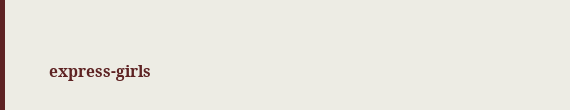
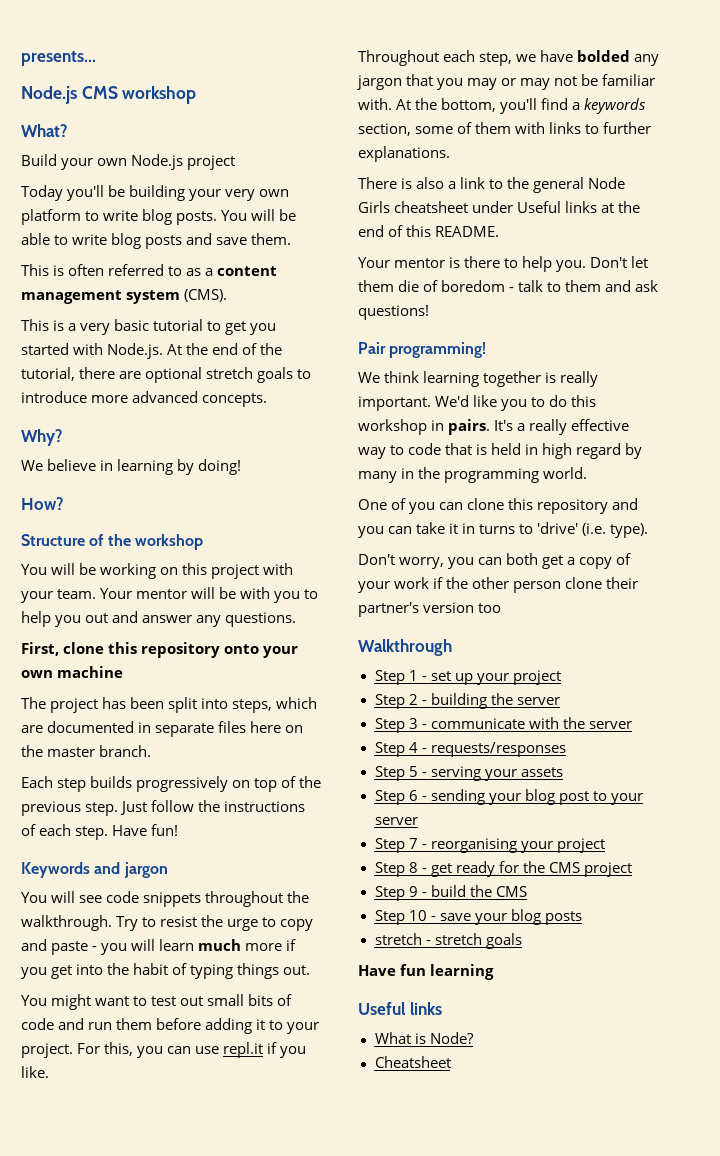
[49,65,151,81] express-girls -> [21,51,96,66] [21,86,197,104] [21,124,68,137] [21,154,236,170] [21,185,290,201] [21,209,297,225] [21,233,292,249] [21,264,278,276] [21,289,228,304] [21,319,277,335] [21,343,283,359] [21,367,312,383] [21,391,268,407] [21,429,63,446] [21,459,242,475] [21,497,64,510] [21,534,203,550] [21,563,294,579] [21,587,319,603] [21,611,297,627] [21,642,299,658] [21,666,124,678] [21,697,318,713] [21,721,304,737] [21,745,152,757] [21,776,322,792] [21,800,306,816] [21,824,179,840] [21,862,168,878] [21,891,310,907] [21,915,314,931] [21,939,297,955] [21,963,311,979] [21,994,293,1010] [21,1018,320,1034] [21,1042,307,1058] [21,1066,49,1078] [358,50,660,66] [357,74,656,90] [358,98,647,114] [358,122,652,136] [358,146,450,162] [358,177,626,193] [358,201,641,213] [358,225,500,237] [358,256,649,272] [358,280,659,292] [358,305,429,320] [358,342,487,358] [358,371,599,387] [358,395,597,411] [358,419,630,435] [358,443,643,459] [358,467,588,483] [358,498,639,514] [358,522,649,538] [358,553,632,569] [358,577,639,593] [358,602,502,617] [358,639,452,656] [374,670,561,685] [374,693,560,709] [374,717,632,733] [374,742,566,757] [374,766,563,781] [374,789,643,805] [374,817,418,825] [374,838,605,853] [374,861,632,877] [374,885,527,901] [374,909,582,925] [374,933,522,949] [358,964,495,980] [358,1002,442,1015] [374,1032,474,1044] [374,1056,451,1068] presents... // Node.js CMS workshop // What? // Build your own Node.js project // Today you'll be building your very own platform to write blog posts. You will be able to write blog posts and save them. // This is often referred to as a content management system (CMS). // This is a very basic tutorial to get you started with Node.js. At the end of the tutorial, there are optional stretch goals to introduce more advanced concepts. // Why? // We believe in learning by doing! // How? // Structure of the workshop // You will be working on this project with your team. Your mentor will be with you to help you out and answer any questions. // First, clone this repository onto your own machine // The project has been split into steps, which are documented in separate files here on the master branch. // Each step builds progressively on top of the previous step. Just follow the instructions of each step. Have fun! // Keywords and jargon // You will see code snippets throughout the walkthrough. Try to resist the urge to copy and paste - you will learn much more if you get into the habit of typing things out. // You might want to test out small bits of code and run them before adding it to your project. For this, you can use repl.it if you like. // Throughout each step, we have bolded any jargon that you may or may not be familiar with. At the bottom, you'll find a keywords section, some of them with links to further explanations. // There is also a link to the general Node Girls cheatsheet under Useful links at the end of this README. // Your mentor is there to help you. Don't let them die of boredom - talk to them and ask questions! // Pair programming! // We think learning together is really important. We'd like you to do this workshop in pairs. It's a really effective way to code that is held in high regard by many in the programming world. // One of you can clone this repository and you can take it in turns to 'drive' (i.e. type). // Don't worry, you can both get a copy of your work if the other person clone their partner's version too // Walkthrough // Step 1 - set up your project // Step 2 - building the server // Step 3 - communicate with the server // Step 4 - requests/responses // Step 5 - serving your assets // Step 6 - sending your blog post to your server // Step 7 - reorganising your project // Step 8 - get ready for the CMS project // Step 9 - build the CMS // Step 10 - save your blog posts // stretch - stretch goals // Have fun learning // Useful links // What is Node? // Cheatsheet

